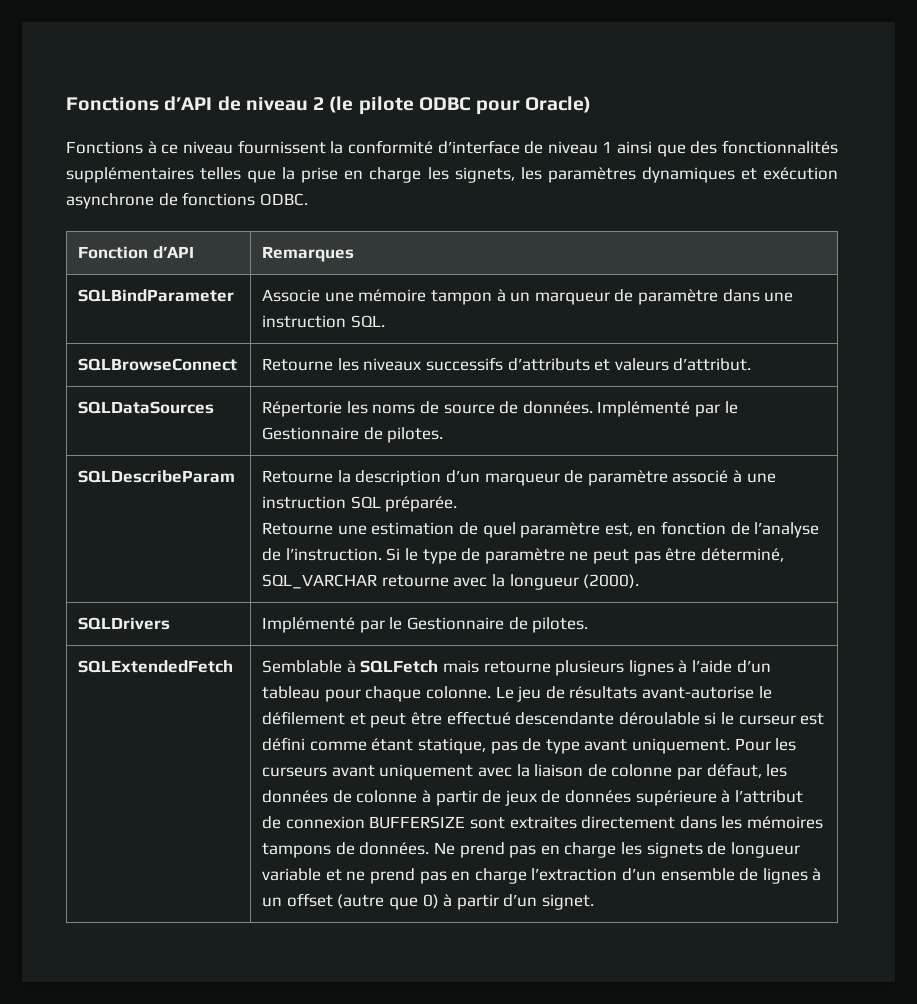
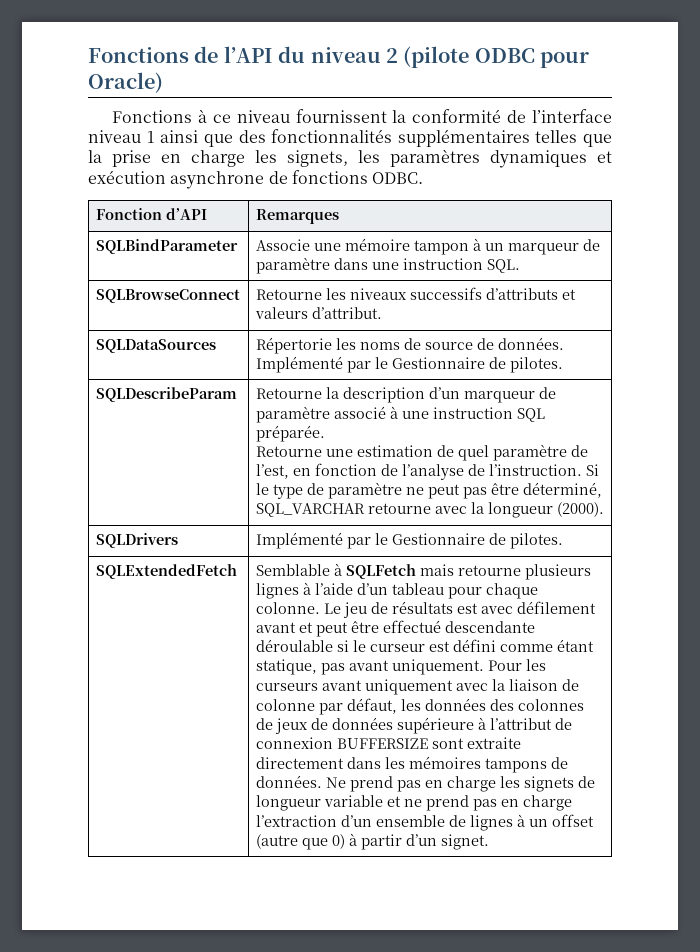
[66,96,414,115] Fonctions d’API de niveau 2 (le pilote -> [88,46,470,68] Fonctions de l’API du niveau 2 (pilote
[437,140,544,154] d’interface de -> [507,109,613,123] de l’interface
[604,523,633,536] est, -> [570,445,588,457] [255,464,289,479] de l’est,
[642,686,772,699] [262,711,346,725] avant-autorise le défilement -> [456,601,596,614] [255,622,296,633] est avec défilement avant
[522,738,580,754] de type -> (345, 669) none
[332,790,478,806] de colonne à partir -> [489,699,584,711] des colonnes
[509,816,577,829] extraites -> [466,737,521,749] extraite

